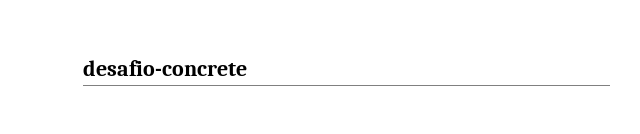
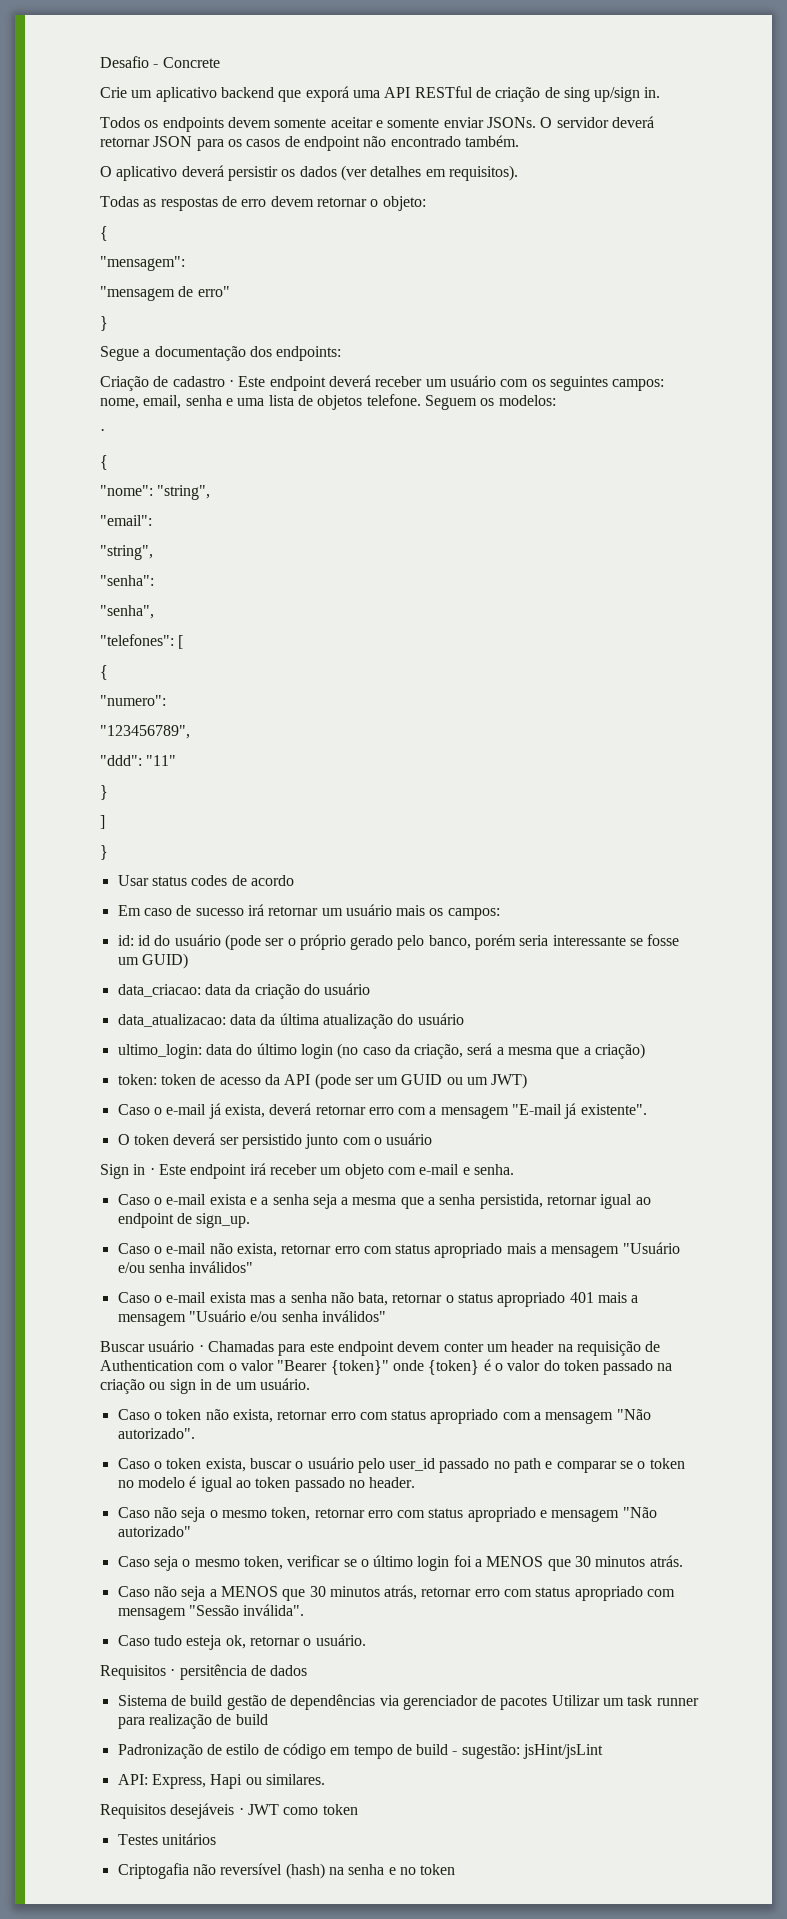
[83,60,247,76] desafio-concrete -> [100,56,220,68] [100,86,661,102] [100,116,654,132] [100,135,519,151] [100,165,518,181] [100,196,426,211] [100,226,108,241] [100,256,185,271] [100,286,230,301] [100,316,108,331] [100,346,342,361] [100,375,665,391] [100,394,556,410] [100,428,105,436] [100,455,108,470] [100,485,211,500] [100,515,152,526] [100,545,153,560] [100,575,154,586] [100,605,154,619] [100,634,184,649] [100,665,108,680] [100,695,166,706] [100,725,190,739] [100,755,177,766] [100,785,108,800] [100,815,105,829] [100,845,108,860] [117,875,294,886] [117,904,500,920] [117,934,680,950] [117,953,188,969] [117,983,371,999] [117,1013,464,1029] [117,1043,646,1059] [117,1073,528,1089] [117,1103,647,1119] [117,1133,433,1149] [100,1163,514,1179] [117,1194,651,1209] [117,1213,251,1228] [117,1242,680,1258] [117,1261,254,1273] [117,1292,639,1307] [117,1310,386,1326] [100,1340,661,1356] [100,1359,673,1375] [100,1378,310,1394] [117,1409,651,1424] [117,1428,195,1439] [117,1457,685,1473] [117,1476,416,1492] [117,1507,657,1522] [117,1526,191,1537] [117,1555,683,1571] [117,1585,676,1601] [117,1604,305,1620] [117,1634,366,1650] [100,1664,308,1680] [117,1694,699,1710] [117,1714,268,1729] [117,1743,604,1759] [117,1774,325,1789] [100,1803,358,1819] [117,1833,216,1845] [117,1863,456,1879] Desafio - Concrete // Crie um aplicativo backend que exporá uma API RESTful de criação de sing up/sign in. // Todos os endpoints devem somente aceitar e somente enviar JSONs. O servidor deverá retornar JSON para os casos de endpoint não encontrado também. // O aplicativo deverá persistir os dados (ver detalhes em requisitos). // Todas as respostas de erro devem retornar o objeto: // { // "mensagem": // "mensagem de erro" // } // Segue a documentação dos endpoints: // Criação de cadastro · Este endpoint deverá receber um usuário com os seguintes campos: nome, email, senha e uma lista de objetos telefone. Seguem os modelos: // · // { // "nome": "string", // "email": // "string", // "senha": // "senha", // "telefones": [ // { // "numero": // "123456789", // "ddd": "11" // } // ] // } // Usar status codes de acordo // Em caso de sucesso irá retornar um usuário mais os campos: // id: id do usuário (pode ser o próprio gerado pelo banco, porém seria interessante se fosse um GUID) // data_criacao: data da criação do usuário // data_atualizacao: data da última atualização do usuário // ultimo_login: data do último login (no caso da criação, será a mesma que a criação) // token: token de acesso da API (pode ser um GUID ou um JWT) // Caso o e-mail já exista, deverá retornar erro com a mensagem "E-mail já existente". // O token deverá ser persistido junto com o usuário // Sign in · Este endpoint irá receber um objeto com e-mail e senha. // Caso o e-mail exista e a senha seja a mesma que a senha persistida, retornar igual ao endpoint de sign_up. // Caso o e-mail não exista, retornar erro com status apropriado mais a mensagem "Usuário e/ou senha inválidos" // Caso o e-mail exista mas a senha não bata, retornar o status apropriado 401 mais a mensagem "Usuário e/ou senha inválidos" // Buscar usuário · Chamadas para este endpoint devem conter um header na requisição de Authentication com o valor "Bearer {token}" onde {token} é o valor do token passado na criação ou sign in de um usuário. // Caso o token não exista, retornar erro com status apropriado com a mensagem "Não autorizado". // Caso o token exista, buscar o usuário pelo user_id passado no path e comparar se o token no modelo é igual ao token passado no header. // Caso não seja o mesmo token, retornar erro com status apropriado e mensagem "Não autorizado" // Caso seja o mesmo token, verificar se o último login foi a MENOS que 30 minutos atrás. // Caso não seja a MENOS que 30 minutos atrás, retornar erro com status apropriado com mensagem "Sessão inválida". // Caso tudo esteja ok, retornar o usuário. // Requisitos · persitência de dados // Sistema de build gestão de dependências via gerenciador de pacotes Utilizar um task runner para realização de build // Padronização de estilo de código em tempo de build - sugestão: jsHint/jsLint // API: Express, Hapi ou similares. // Requisitos desejáveis · JWT como token // Testes unitários // Criptogafia não reversível (hash) na senha e no token

